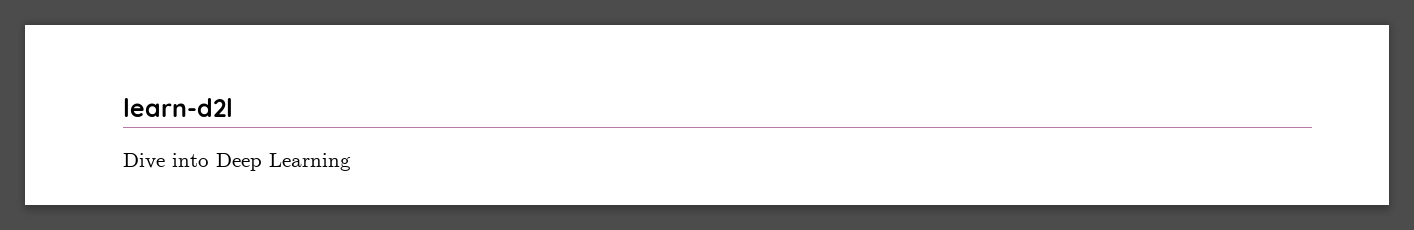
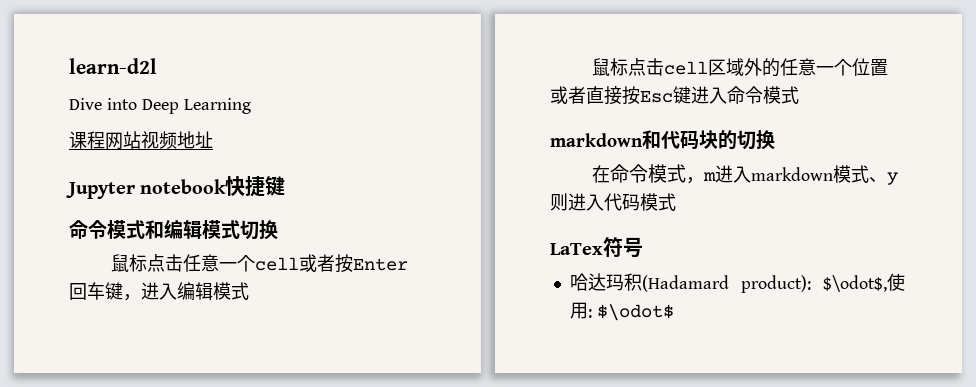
(351, 162) none -> [69,131,213,150] [66,175,286,199] [69,219,278,240] [110,254,408,273] [69,282,249,301] [591,58,888,77] [550,86,799,105] [550,130,775,150] [591,164,898,185] [550,193,676,211] [550,237,643,258] [569,273,905,293] [569,302,674,321] // 课程网站视频地址 // Jupyter notebook快捷键 // 命令模式和编辑模式切换 // 鼠标点击任意一个cell或者按Enter回车键，进入编辑模式 // 鼠标点击cell区域外的任意一个位置或者直接按Esc键进入命令模式 // markdown和代码块的切换 // 在命令模式，m进入markdown模式、y则进入代码模式 // LaTex符号 // 哈达玛积(Hadamard product): $\odot$,使用: $\odot$

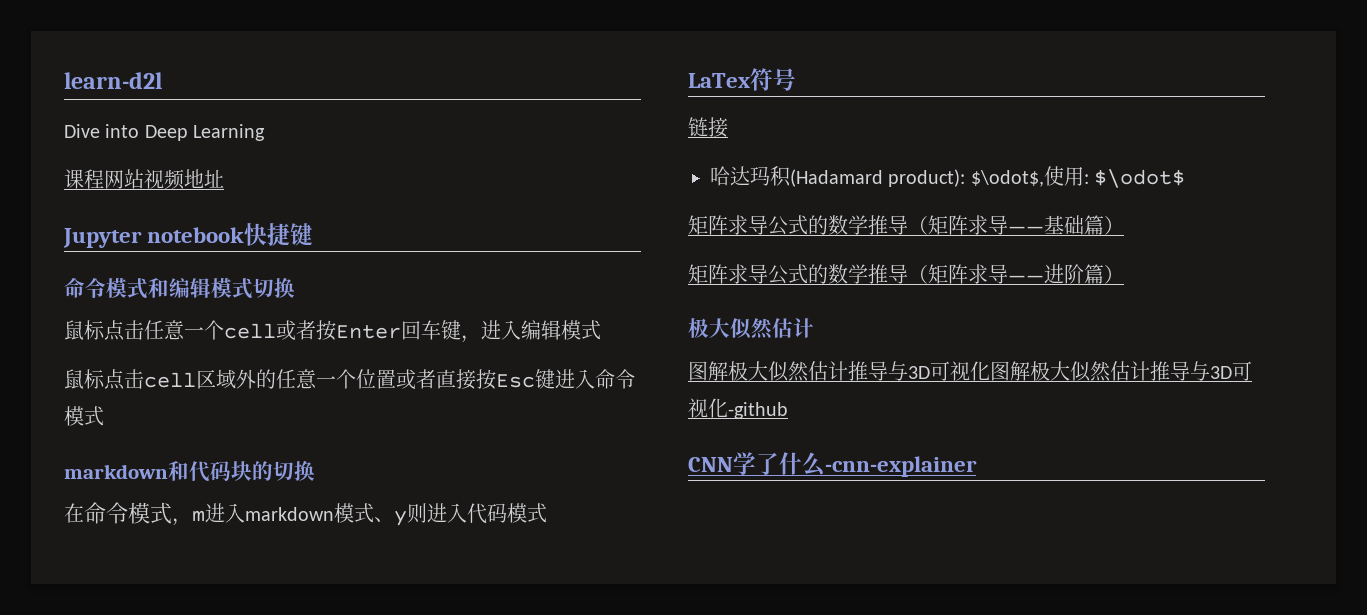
(643, 247) none -> [688,117,728,138] // 链接
(674, 312) none -> [688,215,1124,236] [688,264,1124,285] [688,318,814,340] [688,361,1252,382] [688,398,788,419] [688,452,977,477] // 矩阵求导公式的数学推导（矩阵求导——基础篇） // 矩阵求导公式的数学推导（矩阵求导——进阶篇） // 极大似然估计 // 图解极大似然估计推导与3D可视化图解极大似然估计推导与3D可视化-github // CNN学了什么-cnn-explainer

